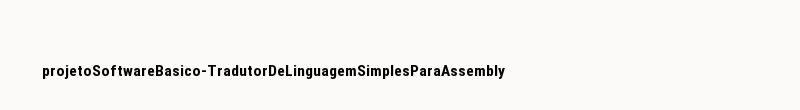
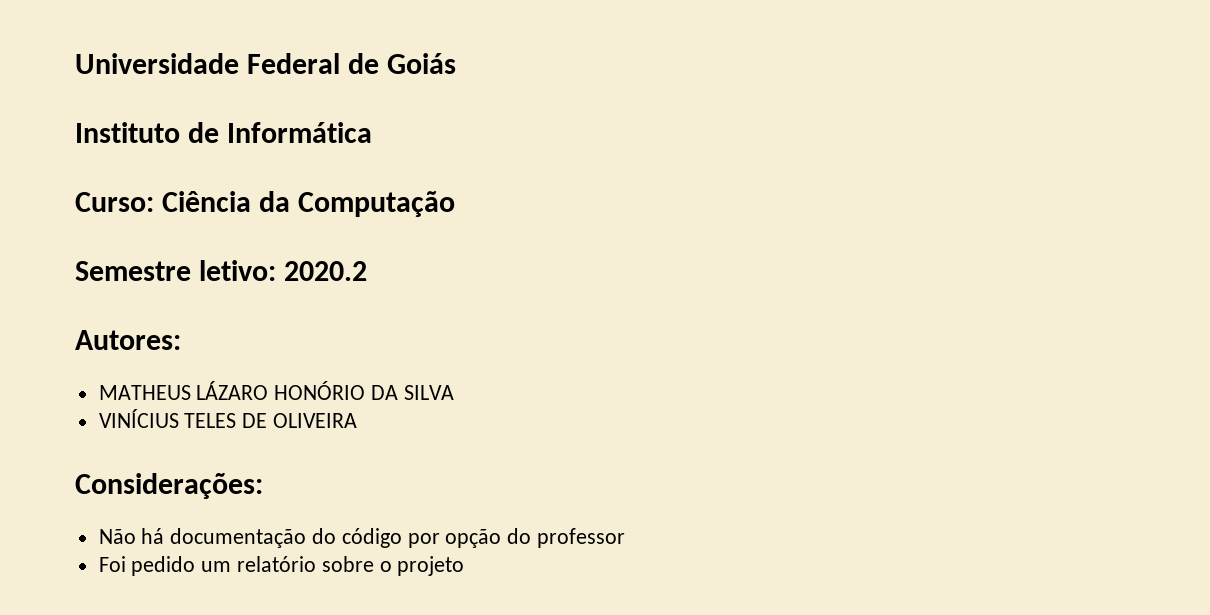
[42,65,505,79] projetoSoftwareBasico-TradutorDeLinguagemSimplesParaAssembly -> [75,53,457,74] [75,122,373,143] [75,191,456,217] [75,260,368,281] [75,330,181,350] [98,381,454,400] [98,409,358,428] [75,473,263,499] [98,528,626,548] [98,556,465,576] Universidade Federal de Goiás // Instituto de Informática // Curso: Ciência da Computação // Semestre letivo: 2020.2 // Autores: // MATHEUS LÁZARO HONÓRIO DA SILVA // VINÍCIUS TELES DE OLIVEIRA // Considerações: // Não há documentação do código por opção do professor // Foi pedido um relatório sobre o projeto

